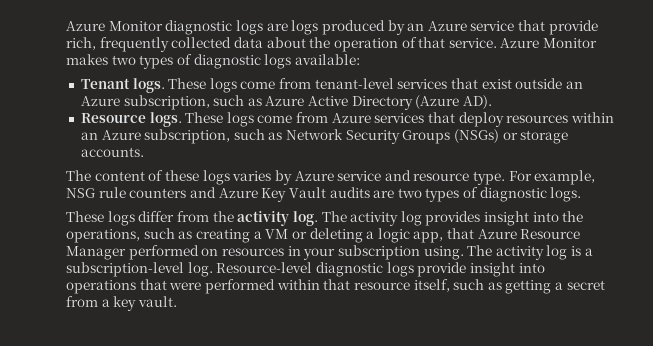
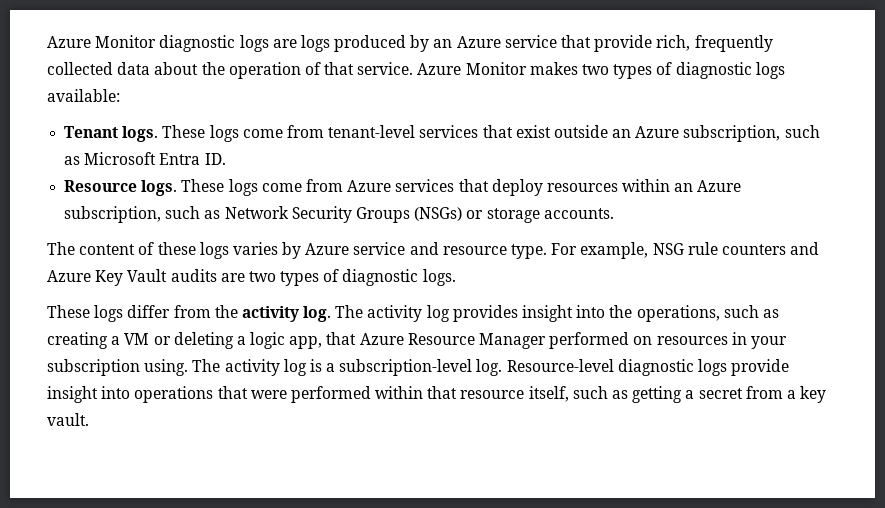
[265,95,493,110] Azure Active Directory (Azure AD). -> [84,152,226,165] Microsoft Entra ID.

